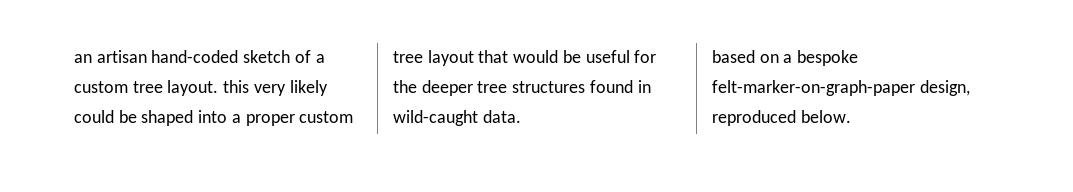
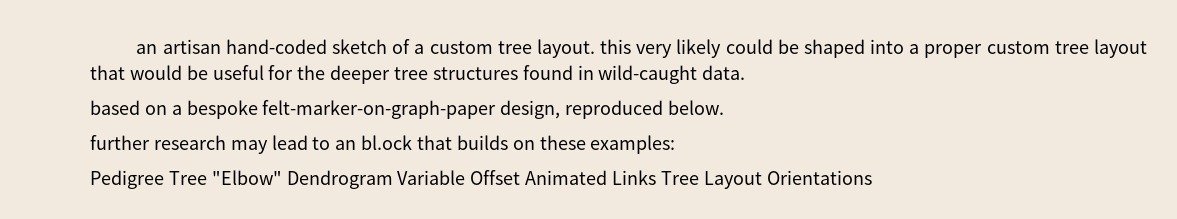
(851, 116) none -> [90,135,676,154] [90,170,872,189] // further research may lead to an bl.ock that builds on these examples: // Pedigree Tree "Elbow" Dendrogram Variable Offset Animated Links Tree Layout Orientations

